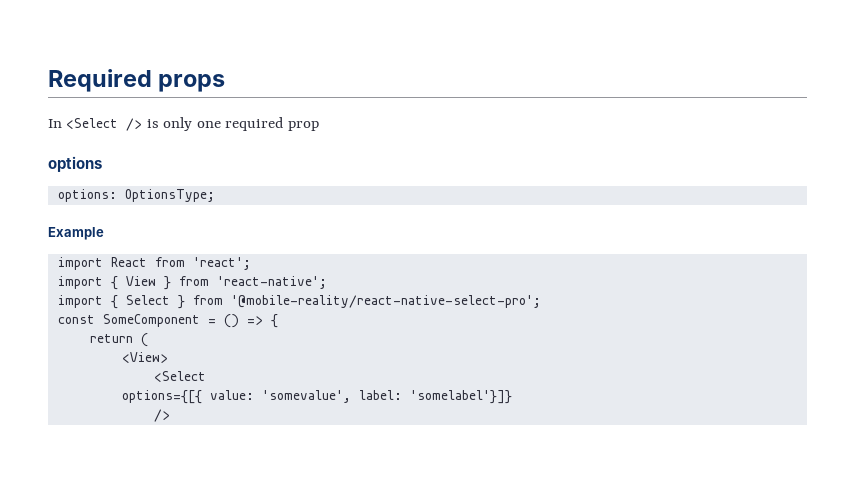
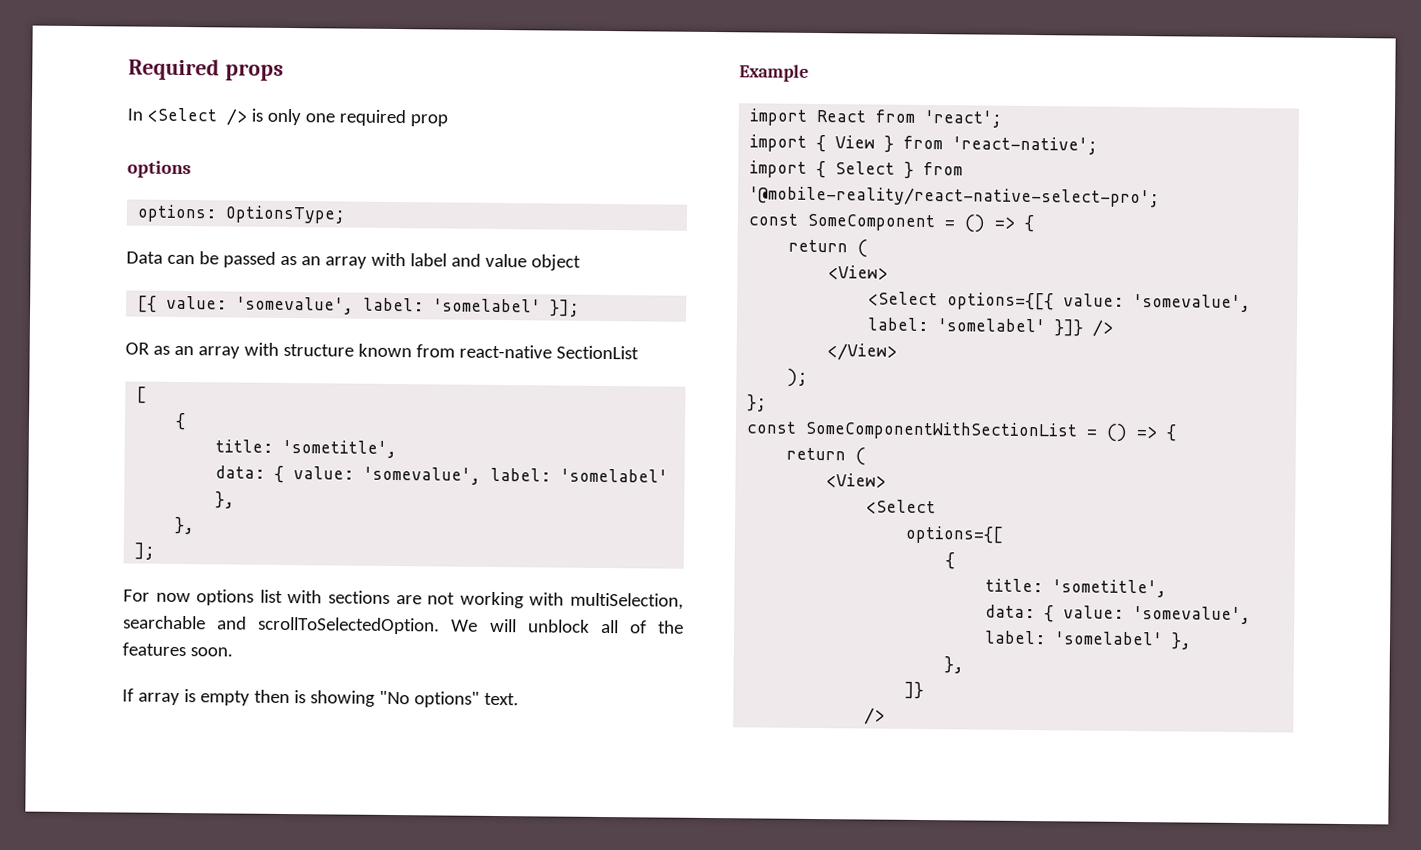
(215, 195) none -> [126,251,581,271] [137,295,581,317] [125,342,639,360] [136,386,148,404] [175,412,187,431] [215,439,398,459] [215,465,669,485] [215,491,236,509] [174,516,196,535] [134,542,156,560] [123,589,685,610] [123,615,684,635] [122,642,233,657] [122,688,519,708] // Data can be passed as an array with label and value object // [{ value: 'somevalue', label: 'somelabel' }]; // OR as an array with structure known from react-native SectionList // [ // { // title: 'sometitle', // data: { value: 'somevalue', label: 'somelabel' }, // }, // ]; // For now options list with sections are not working with multiSelection, searchable and scrollToSelectedOption. We will unblock all of the features soon. // If array is empty then is showing "No options" text.
(206, 376) // -> (939, 299) none
[409,390,512,404] 'somelabel'}]} -> [937,318,1115,337] [827,343,898,361] [787,368,809,387] [747,394,768,412] [746,420,1178,442] [786,447,867,466] [826,473,887,488] [866,499,937,515] [905,525,1005,544] [945,552,956,570] [985,578,1168,598] [985,604,1252,625] [984,630,1193,650] [944,656,965,674] [904,681,925,700] 'somelabel' }]} /> // </View> // ); // }; // const SomeComponentWithSectionList = () => { // return ( // <View> // <Select // options={[ // { // title: 'sometitle', // data: { value: 'somevalue', label: 'somelabel' }, // }, // ]}

